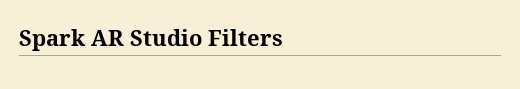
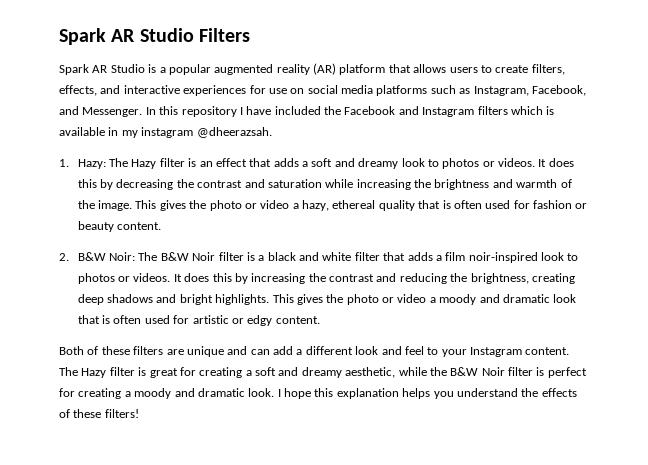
(283, 37) none -> [59,63,565,75] [59,85,586,96] [59,106,555,117] [59,127,272,138] [59,158,574,169] [77,179,572,190] [77,200,588,211] [77,221,162,232] [59,252,579,263] [77,273,575,284] [77,294,577,305] [77,315,320,326] [59,346,570,357] [59,367,587,378] [59,388,577,399] [59,409,139,418] // Spark AR Studio is a popular augmented reality (AR) platform that allows users to create filters, effects, and interactive experiences for use on social media platforms such as Instagram, Facebook, and Messenger. In this repository I have included the Facebook and Instagram filters which is available in my instagram @dheerazsah. // 1. Hazy: The Hazy filter is an effect that adds a soft and dreamy look to photos or videos. It does this by decreasing the contrast and saturation while increasing the brightness and warmth of the image. This gives the photo or video a hazy, ethereal quality that is often used for fashion or beauty content. // 2. B&W Noir: The B&W Noir filter is a black and white filter that adds a film noir-inspired look to photos or videos. It does this by increasing the contrast and reducing the brightness, creating deep shadows and bright highlights. This gives the photo or video a moody and dramatic look that is often used for artistic or edgy content. // Both of these filters are unique and can add a different look and feel to your Instagram content. The Hazy filter is great for creating a soft and dreamy aesthetic, while the B&W Noir filter is perfect for creating a moody and dramatic look. I hope this explanation helps you understand the effects of these filters!

